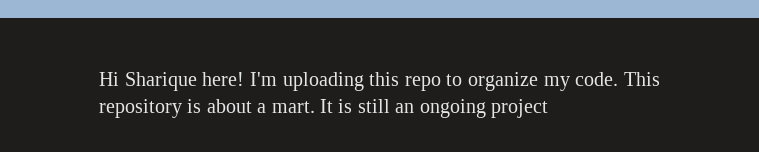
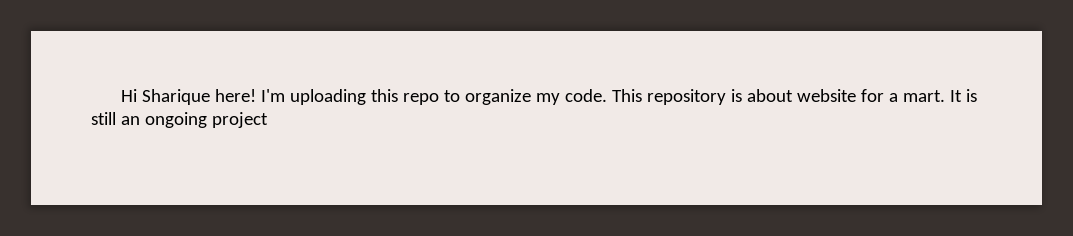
(252, 106) none -> [797,89,885,102] website for

